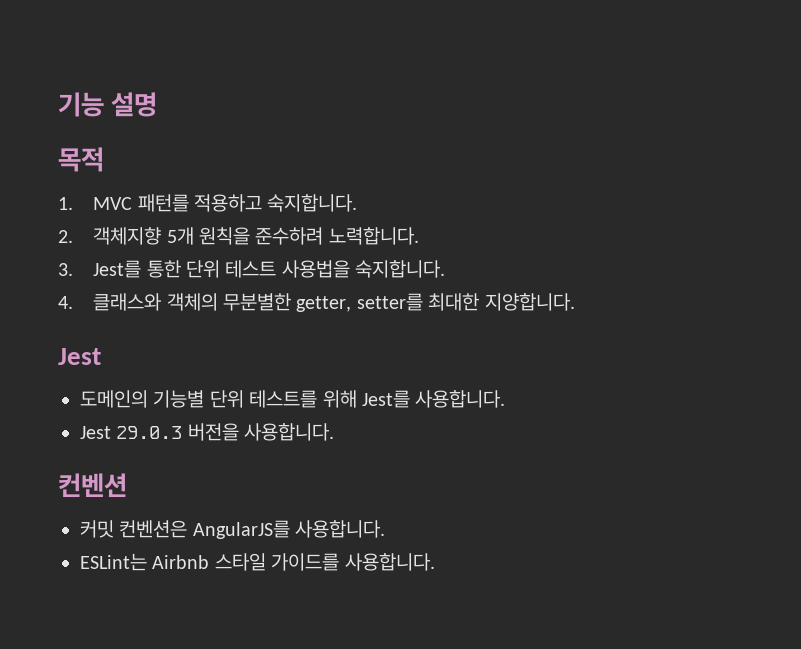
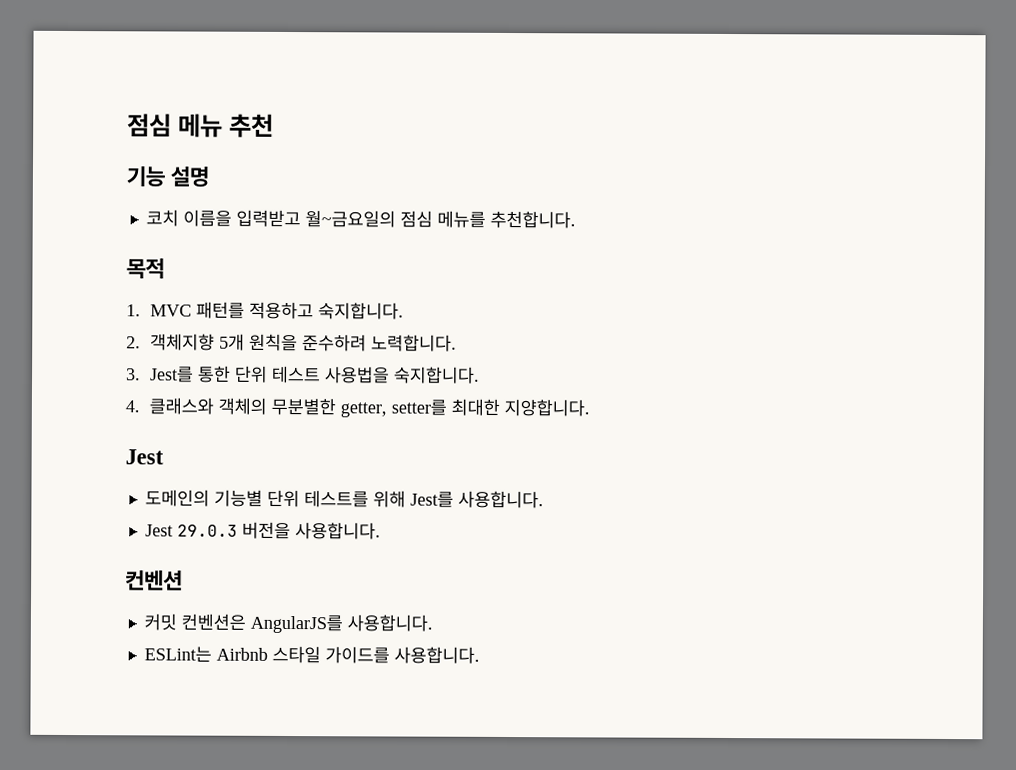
(58, 104) none -> [127,113,274,138] 점심 메뉴 추천 //
(158, 104) none -> [145,209,576,229] // 코치 이름을 입력받고 월~금요일의 점심 메뉴를 추천합니다.

